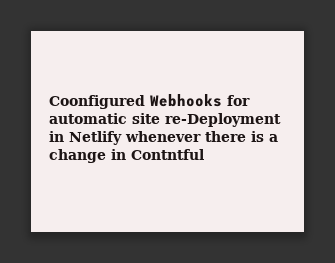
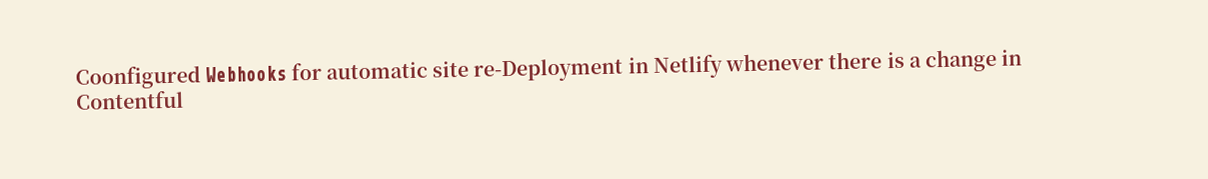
[131,149,204,160] Contntful -> [75,90,184,110] Contentful

